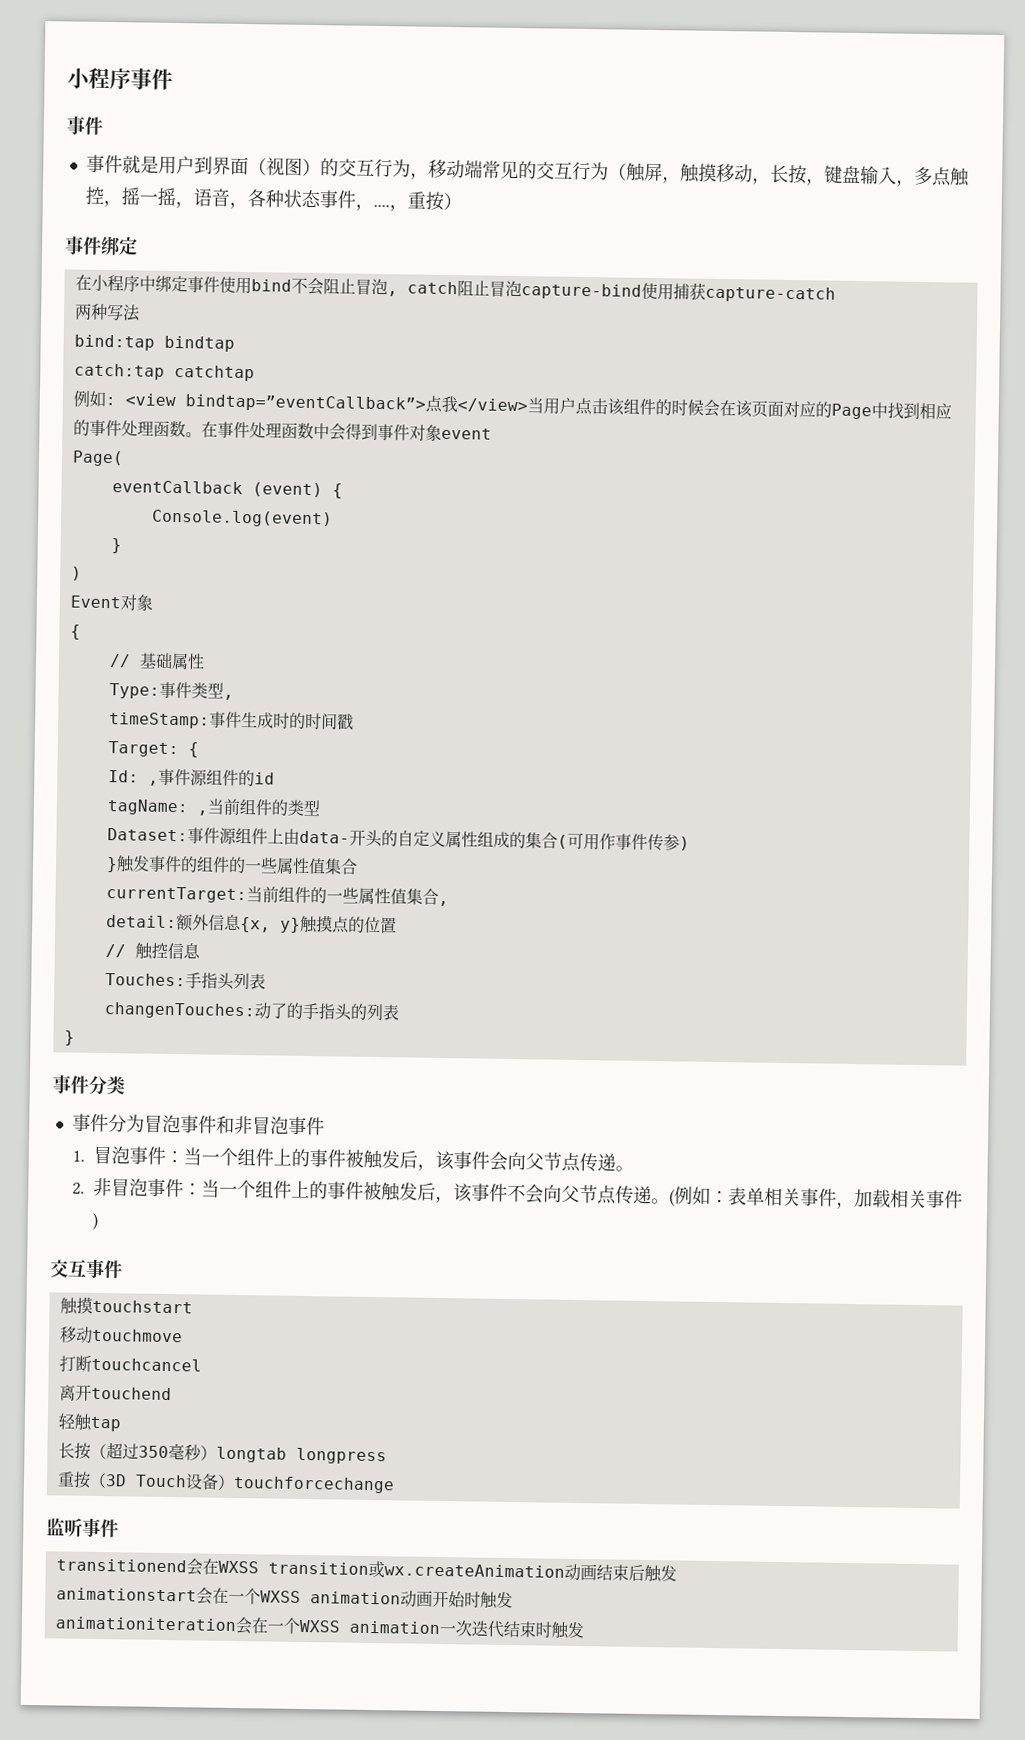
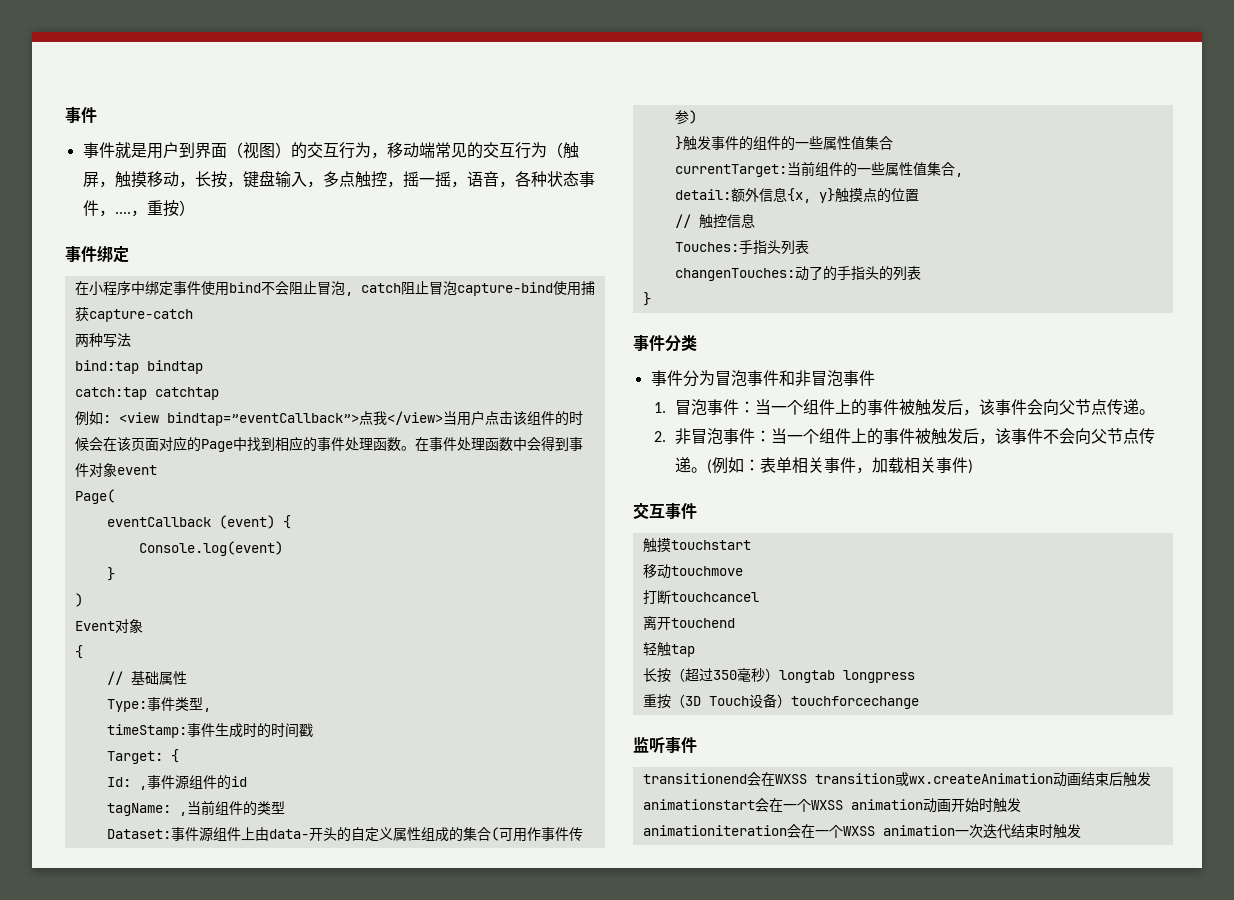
[67,67,173,90] 小程序事件 // -> (65, 114) none

